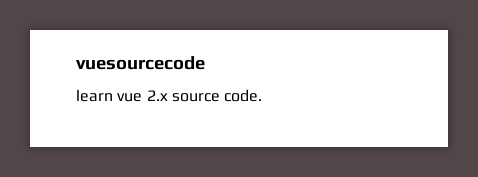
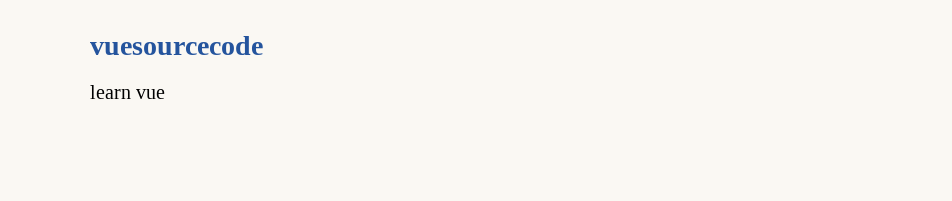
[146,89,263,102] 2.x source code. -> (166, 94) none

